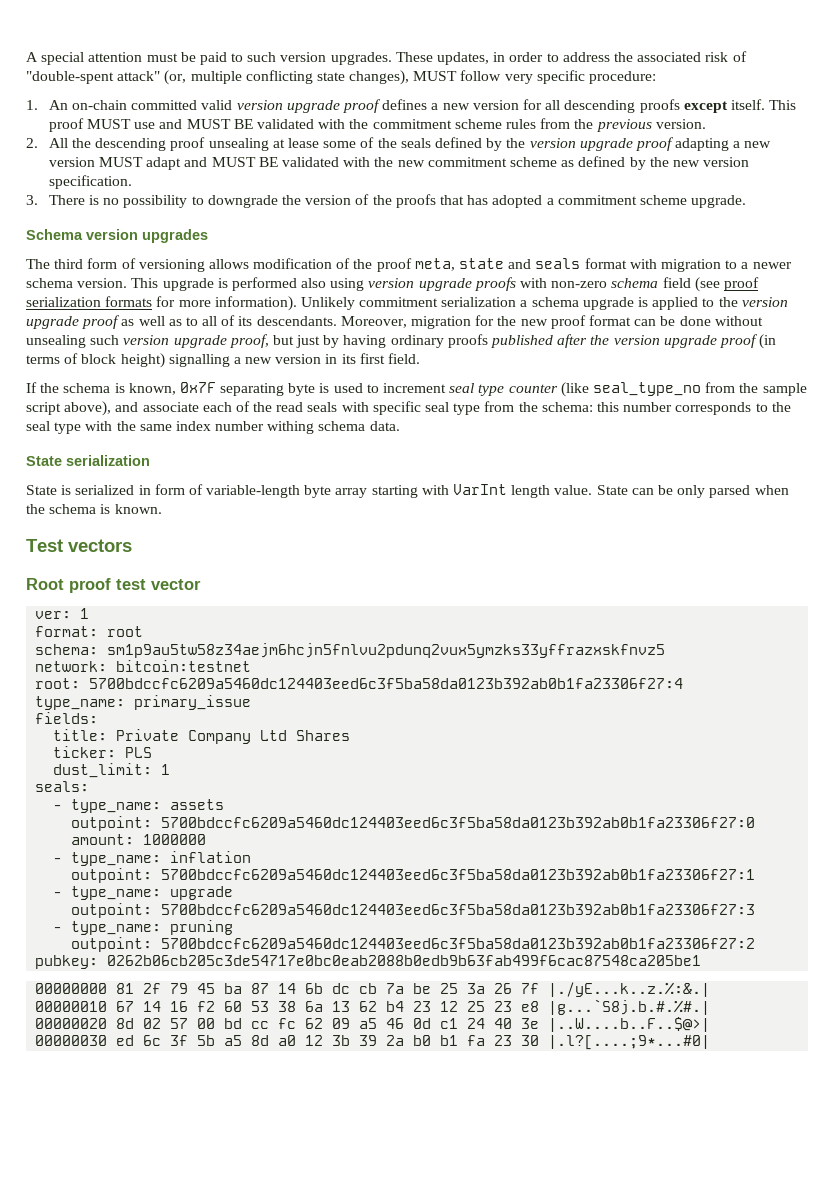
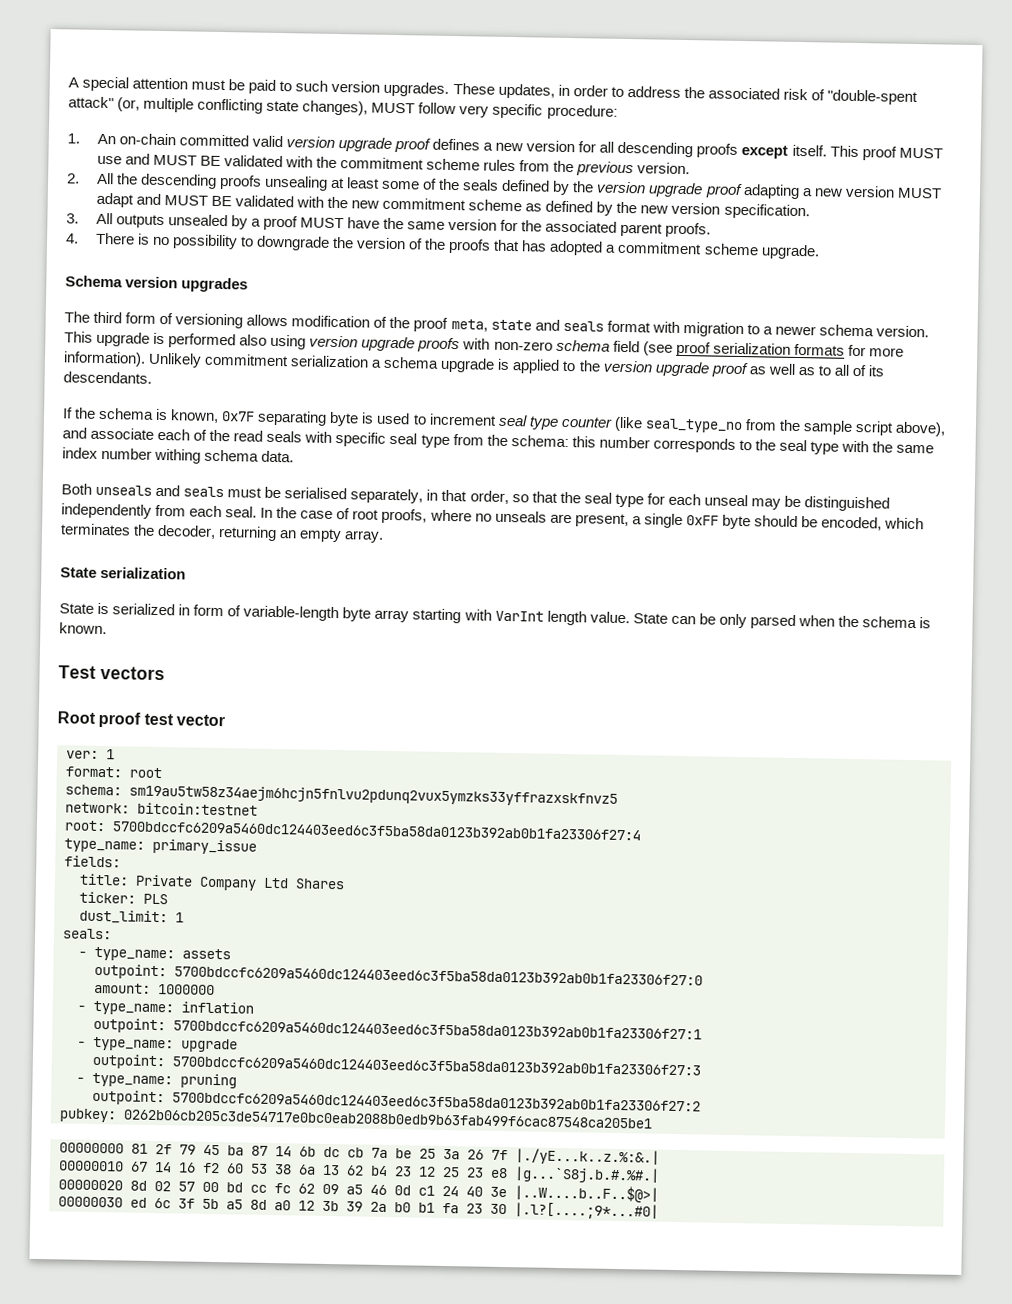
[170,137,206,151] proof -> [218,174,262,190] proofs
[288,138,320,148] lease -> [345,177,380,189] least
(38, 200) none -> [95,212,712,238] [65,233,79,244] All outputs unsealed by a proof MUST have the same version for the associated parent proofs. // 4.
[340,315,763,329] [26,334,777,349] [26,353,421,368] Moreover, migration for the new proof format can be done without unsealing such version upgrade proof, but just by having ordinary proofs published after the version upgrade proof (in terms of block height) signalling a new version in its first field. -> (152, 377) none
(400, 426) none -> [61,483,891,512] [61,503,925,531] [60,523,385,543] // Both unseals and seals must be serialised separately, in that order, so that the seal type for each unseal may be distinguished independently from each seal. In the case of root proofs, where no unseals are present, a single 0xFF byte should be encoded, which terminates the decoder, returning an empty array.
[107,643,666,658] sm1p9au5tw58z34aejm6hcjn5fnlvu2pdunq2vux5ymzks33yffrazxskfnvz5 -> [129,784,618,807] sm19au5tw58z34aejm6hcjn5fnlvu2pdunq2vux5ymzks33yffrazxskfnvz5

